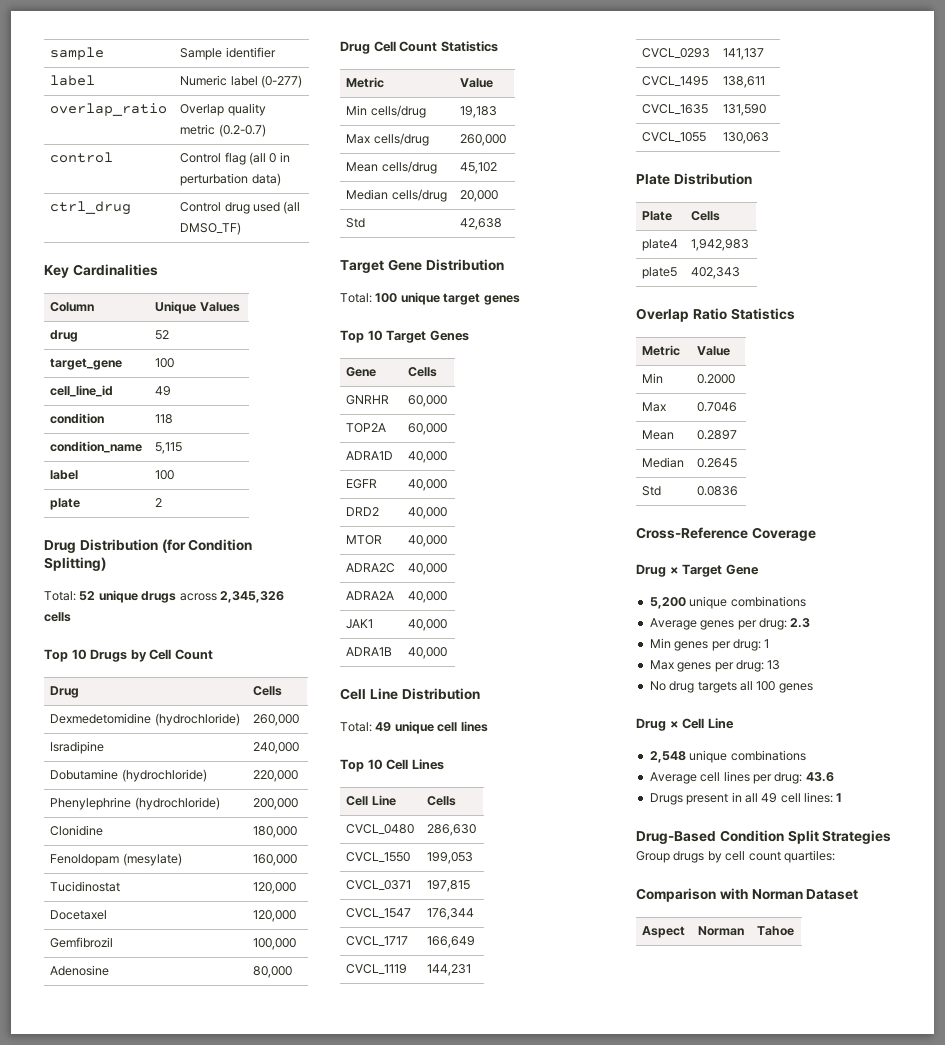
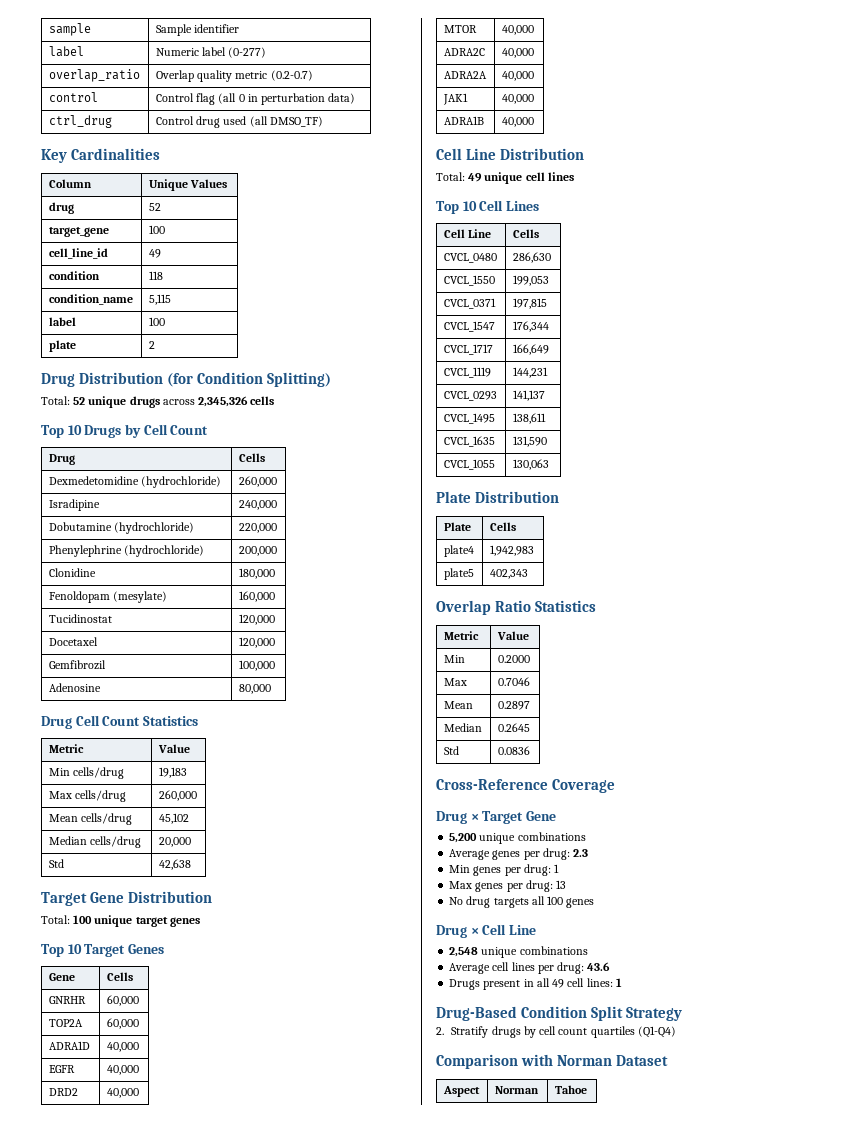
[822,830,892,844] [636,851,670,863] Strategies // Group -> [626,1007,683,1021] [436,1026,489,1038] Strategy // 2. Stratify
[783,850,835,863] quartiles: -> [590,1026,676,1038] quartiles (Q1-Q4)

